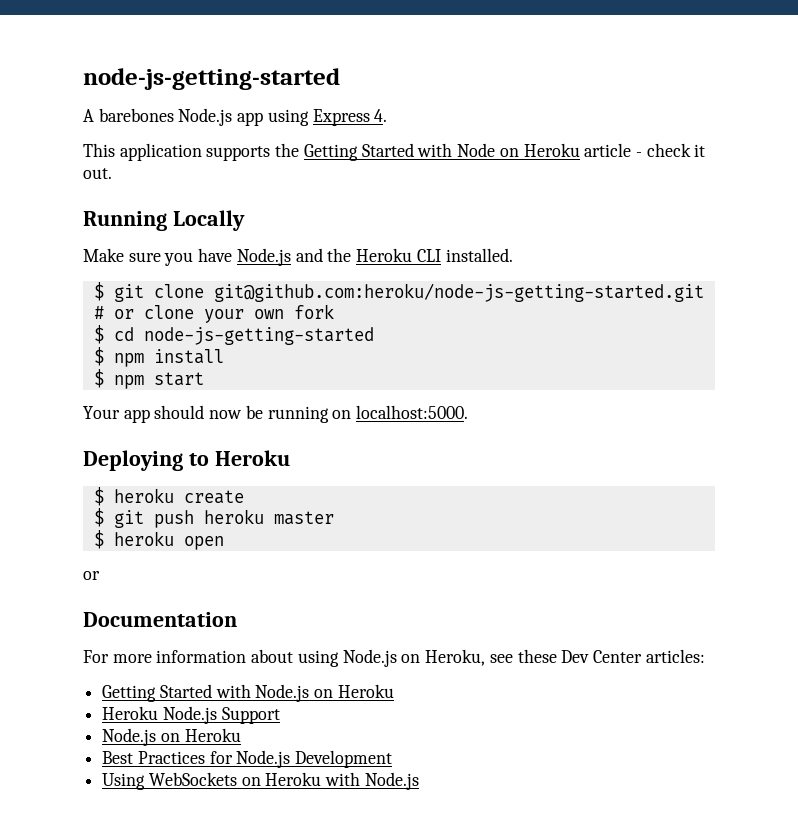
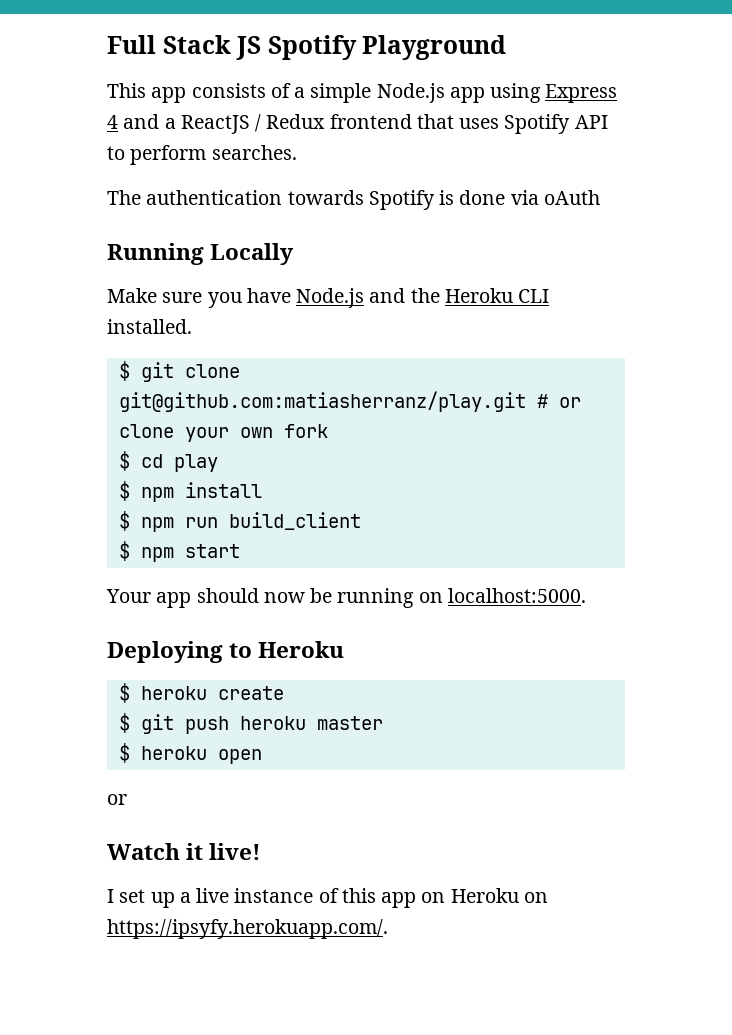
[83,68,340,90] [83,108,388,126] [83,143,706,161] [83,168,112,179] node-js-getting-started // A barebones Node.js app using Express 4. // This application supports the Getting Started with Node on Heroku article - check it out. -> [107,35,507,60] [107,83,618,103] [107,114,608,134] [107,145,297,165] [107,190,600,210] Full Stack JS Spotify Playground // This app consists of a simple Node.js app using Express 4 and a ReactJS / Redux frontend that uses Spotify API to perform searches. // The authentication towards Spotify is done via oAuth
[213,283,704,302] git@github.com:heroku/node-js-getting-started.git -> [118,391,526,412] git@github.com:matiasherranz/play.git
[143,327,374,345] node-js-getting-started -> [173,454,218,472] play
(224, 356) none -> [118,511,361,532] // $ npm run build_client
[83,612,237,627] [83,649,705,667] [102,684,394,702] [102,706,280,724] [102,728,241,746] [102,750,393,768] [102,772,419,790] Documentation // For more information about using Node.js on Heroku, see these Dev Center articles: // Getting Started with Node.js on Heroku // Heroku Node.js Support // Node.js on Heroku // Best Practices for Node.js Development // Using WebSockets on Heroku with Node.js -> [107,843,262,860] [107,888,548,908] [107,919,388,939] Watch it live! // I set up a live instance of this app on Heroku on https://ipsyfy.herokuapp.com/.

